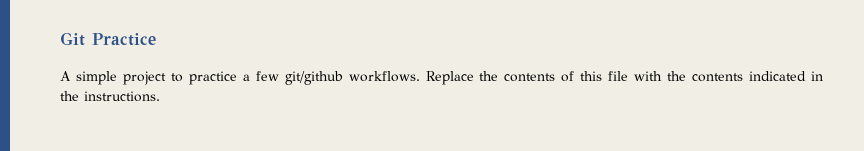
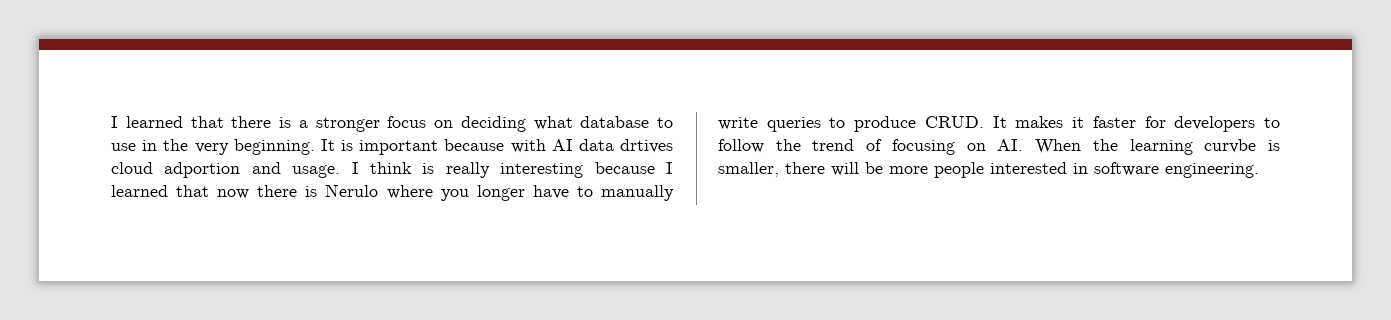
[60,32,156,46] [60,71,823,85] [60,91,160,102] Git Practice // A simple project to practice a few git/github workflows. Replace the contents of this file with the contents indicated in the instructions. -> [111,116,673,132] [111,139,673,155] [111,162,673,178] [111,184,674,201] [718,116,1280,132] [718,139,1280,155] [718,162,1259,178] I learned that there is a stronger focus on deciding what database to use in the very beginning. It is important because with AI data drtives cloud adportion and usage. I think is really interesting because I learned that now there is Nerulo where you longer have to manually write queries to produce CRUD. It makes it faster for developers to follow the trend of focusing on AI. When the learning curvbe is smaller, there will be more people interested in software engineering.

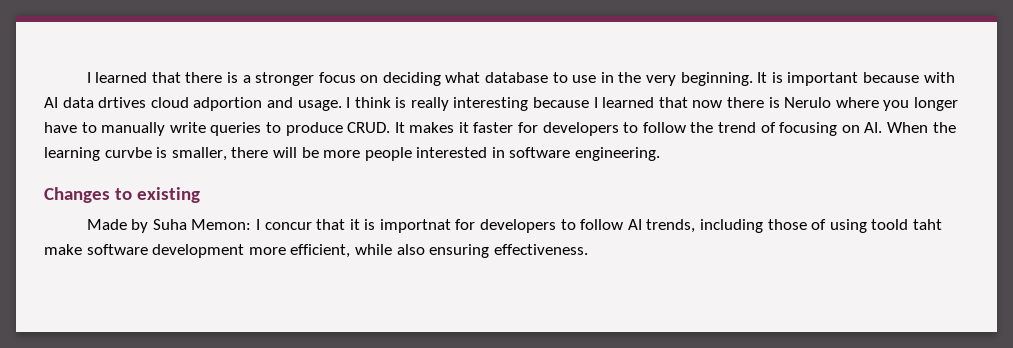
(1259, 170) none -> [44,187,200,203] [86,219,942,233] [44,244,588,258] // Changes to existing // Made by Suha Memon: I concur that it is importnat for developers to follow AI trends, including those of using toold taht make software development more efficient, while also ensuring effectiveness.

